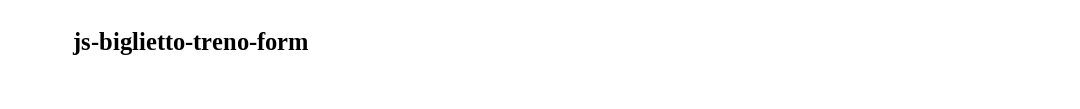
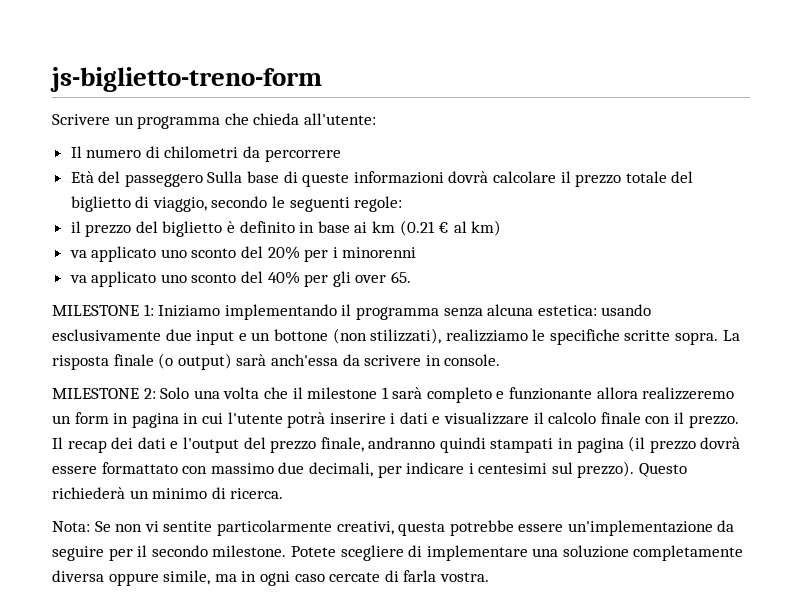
(308, 43) none -> [52,113,376,129] [70,146,341,162] [70,171,694,187] [70,196,403,212] [70,220,502,237] [69,246,417,262] [69,271,412,287] [52,304,652,320] [52,328,740,345] [52,353,501,370] [52,387,735,403] [52,412,739,428] [52,436,741,453] [52,461,688,478] [52,487,284,499] [52,520,735,536] [52,545,744,561] [52,570,489,586] // Scrivere un programma che chieda all'utente: // Il numero di chilometri da percorrere // Età del passeggero Sulla base di queste informazioni dovrà calcolare il prezzo totale del biglietto di viaggio, secondo le seguenti regole: // il prezzo del biglietto è definito in base ai km (0.21 € al km) // va applicato uno sconto del 20% per i minorenni // va applicato uno sconto del 40% per gli over 65. // MILESTONE 1: Iniziamo implementando il programma senza alcuna estetica: usando esclusivamente due input e un bottone (non stilizzati), realizziamo le specifiche scritte sopra. La risposta finale (o output) sarà anch'essa da scrivere in console. // MILESTONE 2: Solo una volta che il milestone 1 sarà completo e funzionante allora realizzeremo un form in pagina in cui l'utente potrà inserire i dati e visualizzare il calcolo finale con il prezzo. Il recap dei dati e l'output del prezzo finale, andranno quindi stampati in pagina (il prezzo dovrà essere formattato con massimo due decimali, per indicare i centesimi sul prezzo). Questo richiederà un minimo di ricerca. // Nota: Se non vi sentite particolarmente creativi, questa potrebbe essere un'implementazione da seguire per il secondo milestone. Potete scegliere di implementare una soluzione completamente diversa oppure simile, ma in ogni caso cercate di farla vostra.

